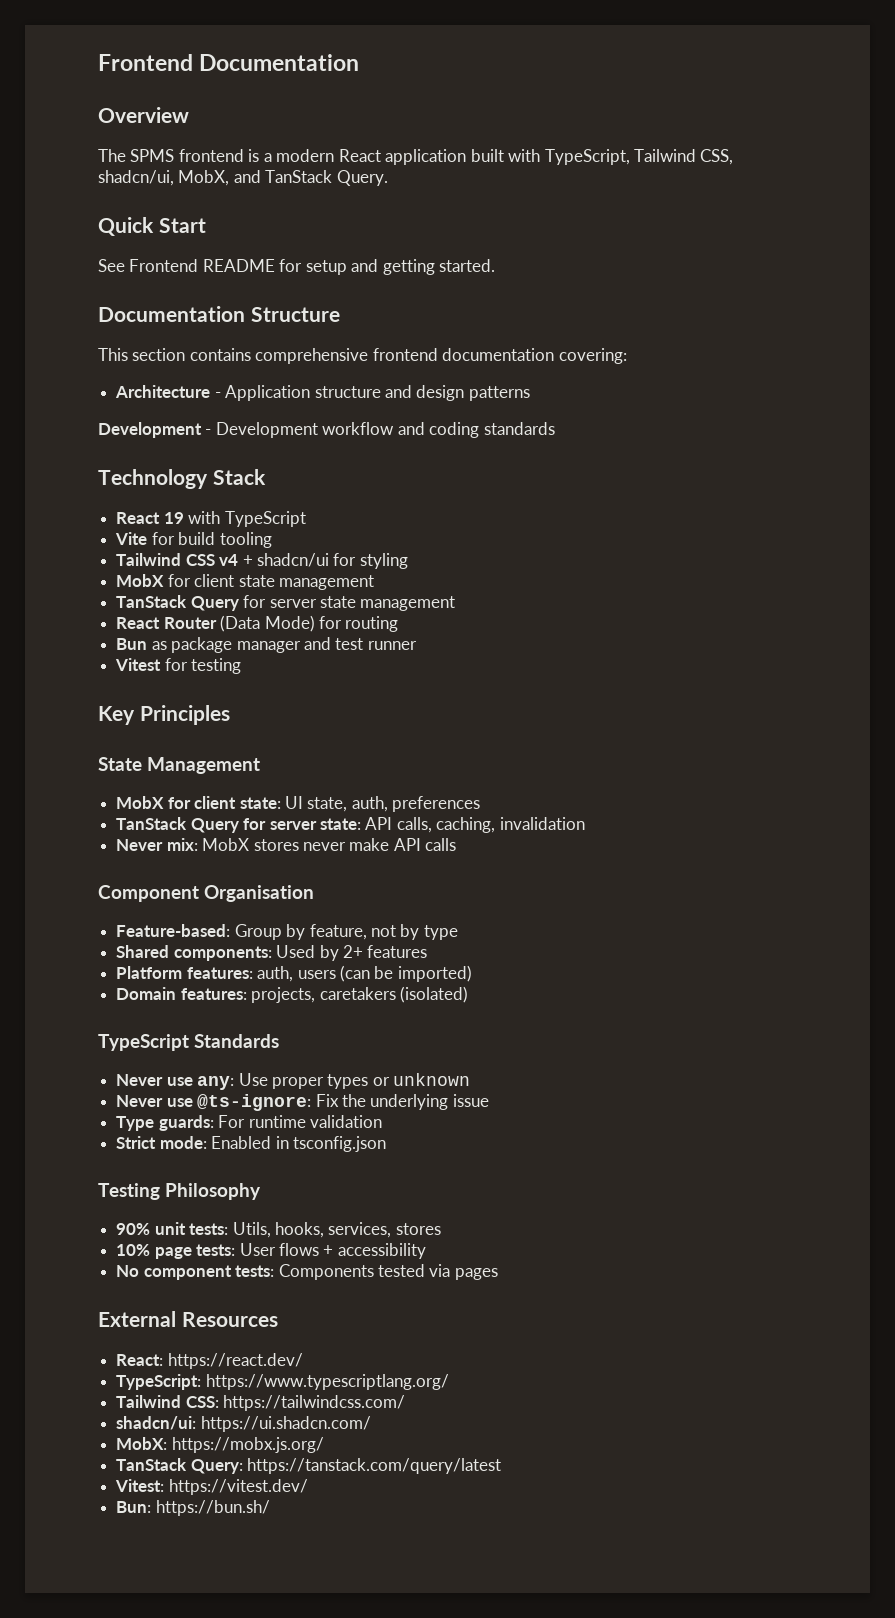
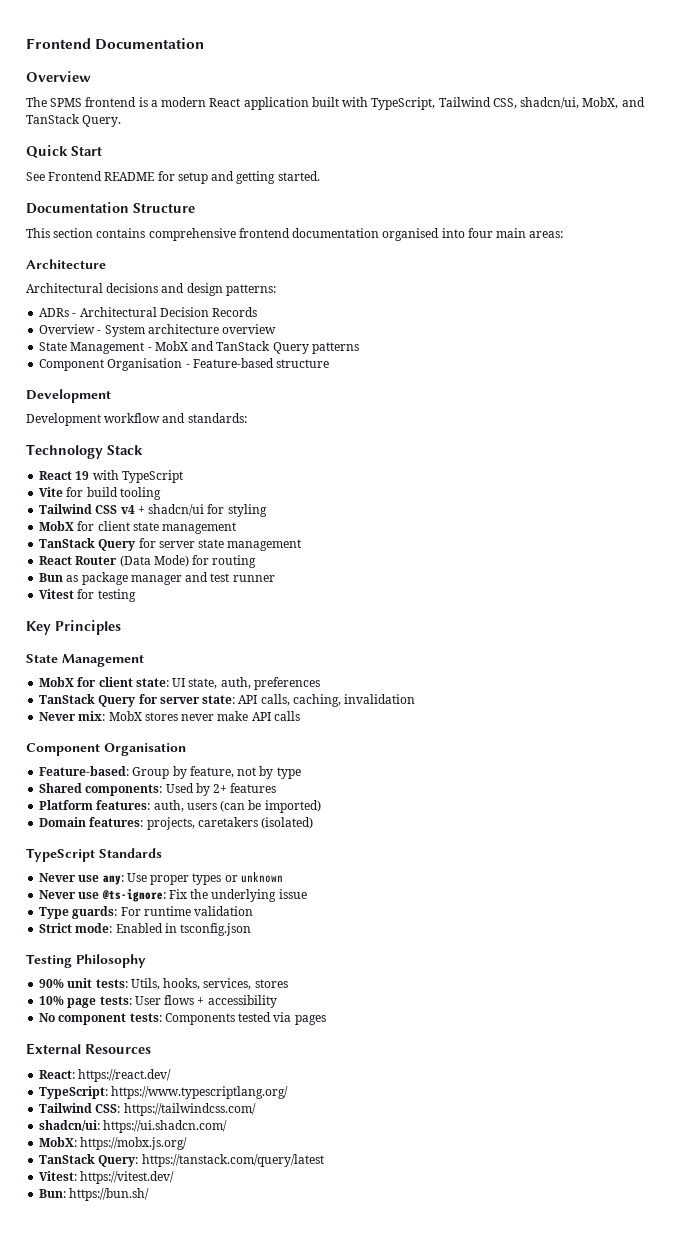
[558,348,627,364] [115,385,530,401] [98,422,212,438] covering: // Architecture - Application structure and design patterns // Development - -> [382,228,564,241] [26,259,106,269] [26,283,276,296] [39,307,258,317] [39,324,277,337] [39,341,359,354] [39,358,330,371] [26,389,111,403] organised into four main areas: // Architecture // Architectural decisions and design patterns: // ADRs - Architectural Decision Records // Overview - System architecture overview // State Management - MobX and TanStack Query patterns // Component Organisation - Feature-based structure // Development //
[429,422,555,438] coding standards -> [187,413,247,423] standards:

